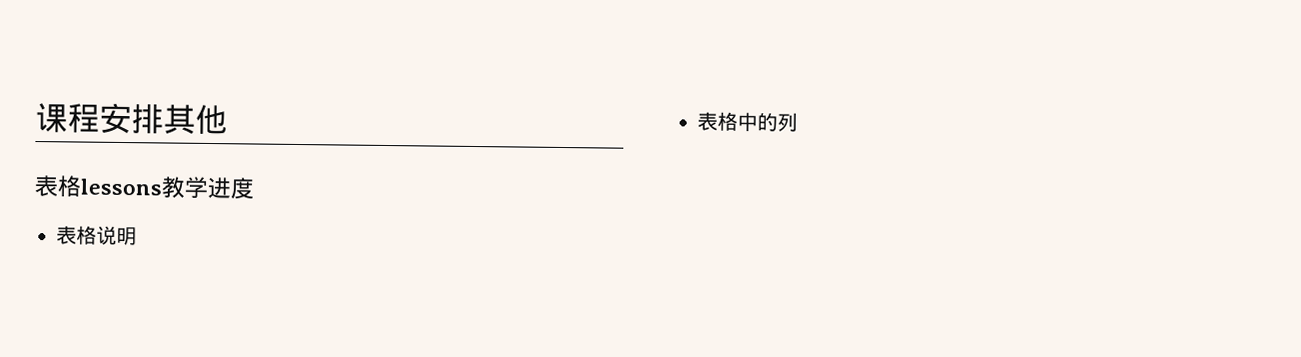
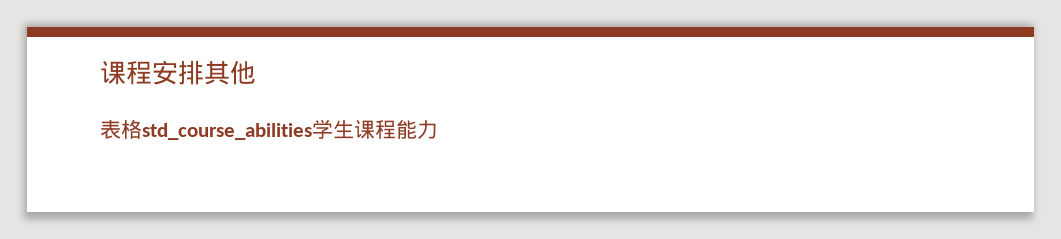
[80,176,254,200] [56,225,137,246] [697,111,798,132] lessons教学进度 // 表格说明 // 表格中的列 -> [142,119,438,140] std_course_abilities学生课程能力

